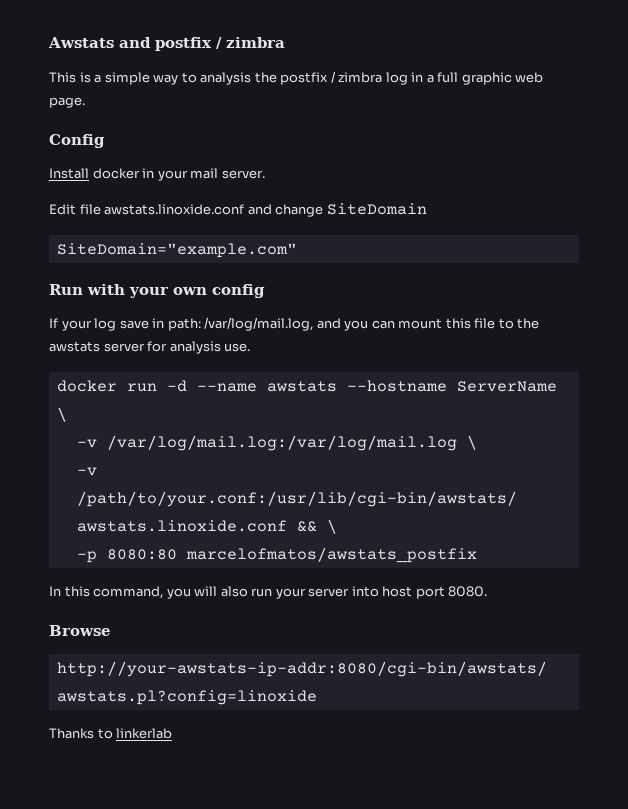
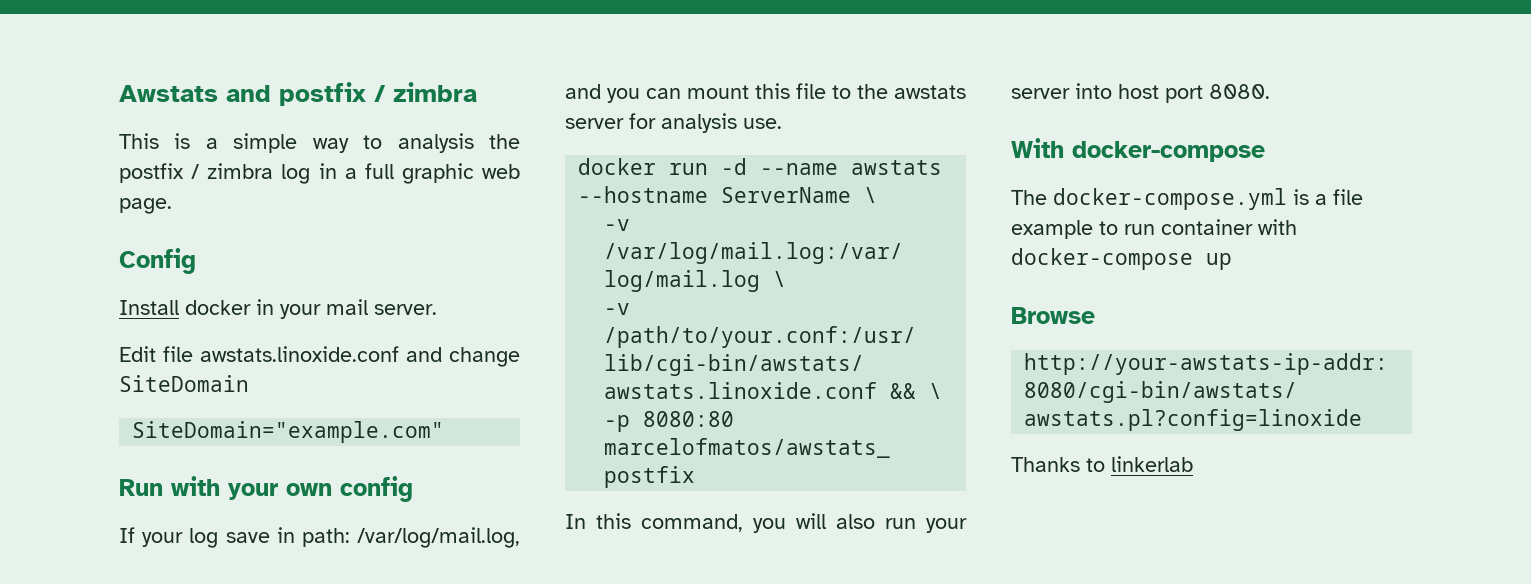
(488, 591) none -> [1011,138,1265,162] [1011,188,1363,210] [1011,219,1297,239] [1011,248,1232,270] // With docker-compose // The docker-compose.yml is a file example to run container with docker-compose up

